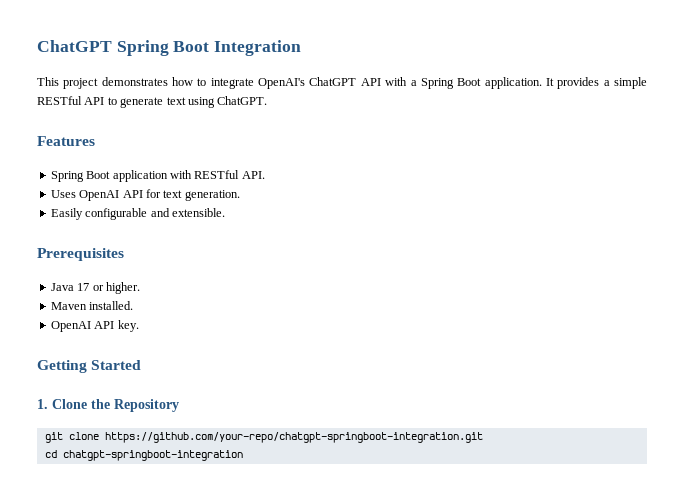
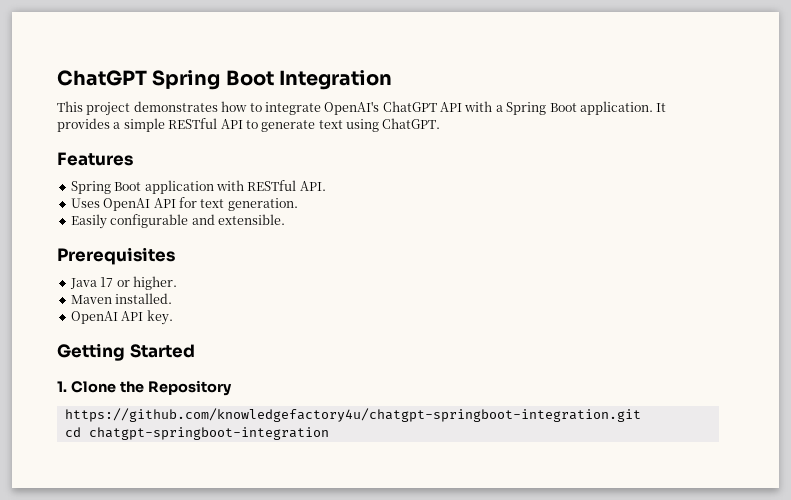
[44,432,483,443] git clone https://github.com/your-repo/chatgpt-springboot-integration.git -> [64,408,641,422] https://github.com/knowledgefactory4u/chatgpt-springboot-integration.git

